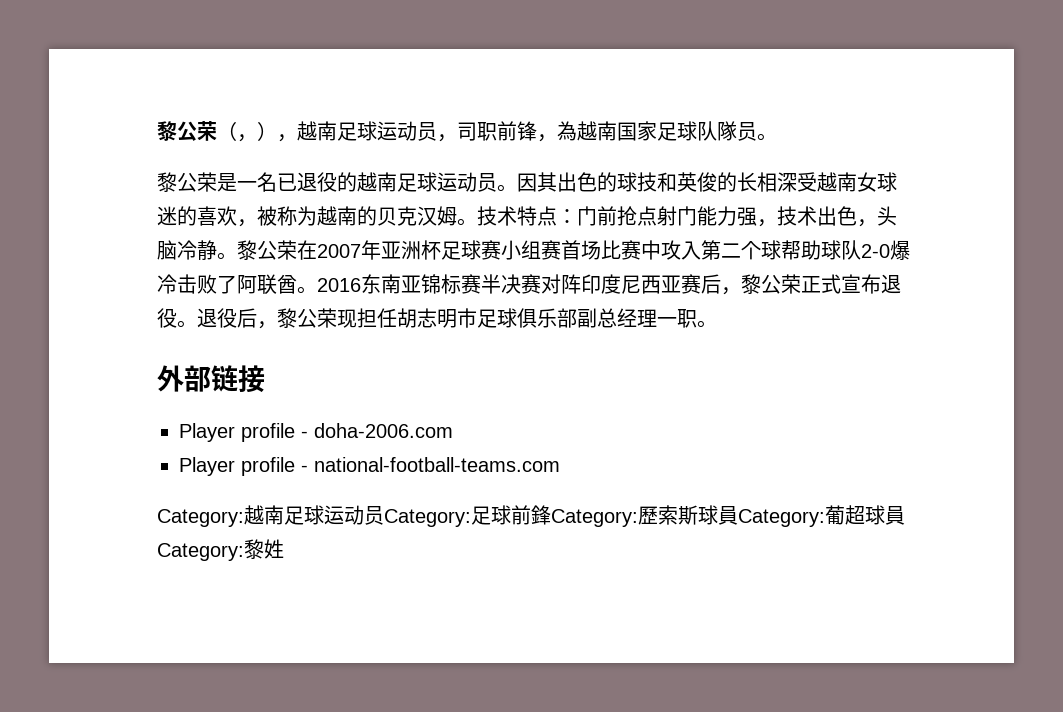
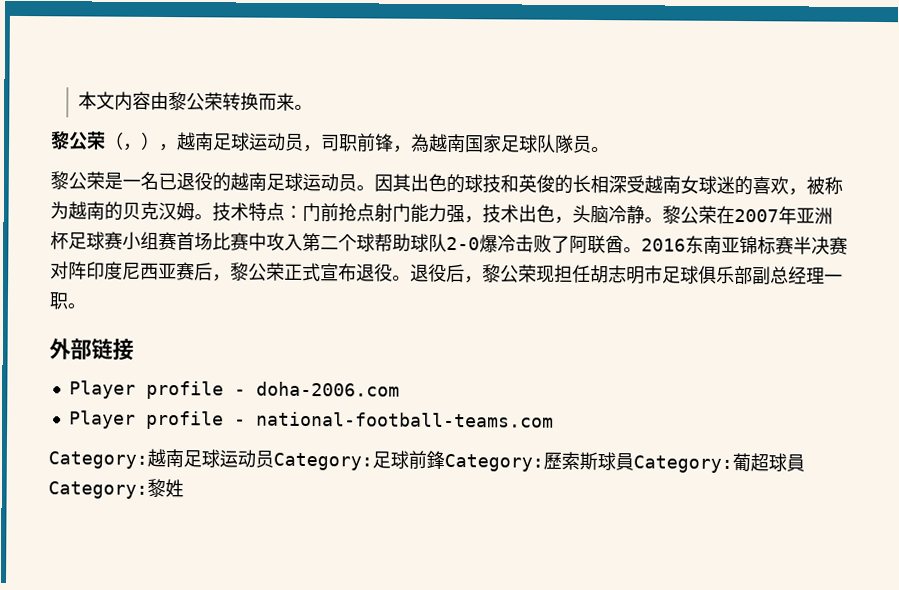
(157, 131) none -> [78,91,314,111] 本文内容由黎公荣转换而来。 //

